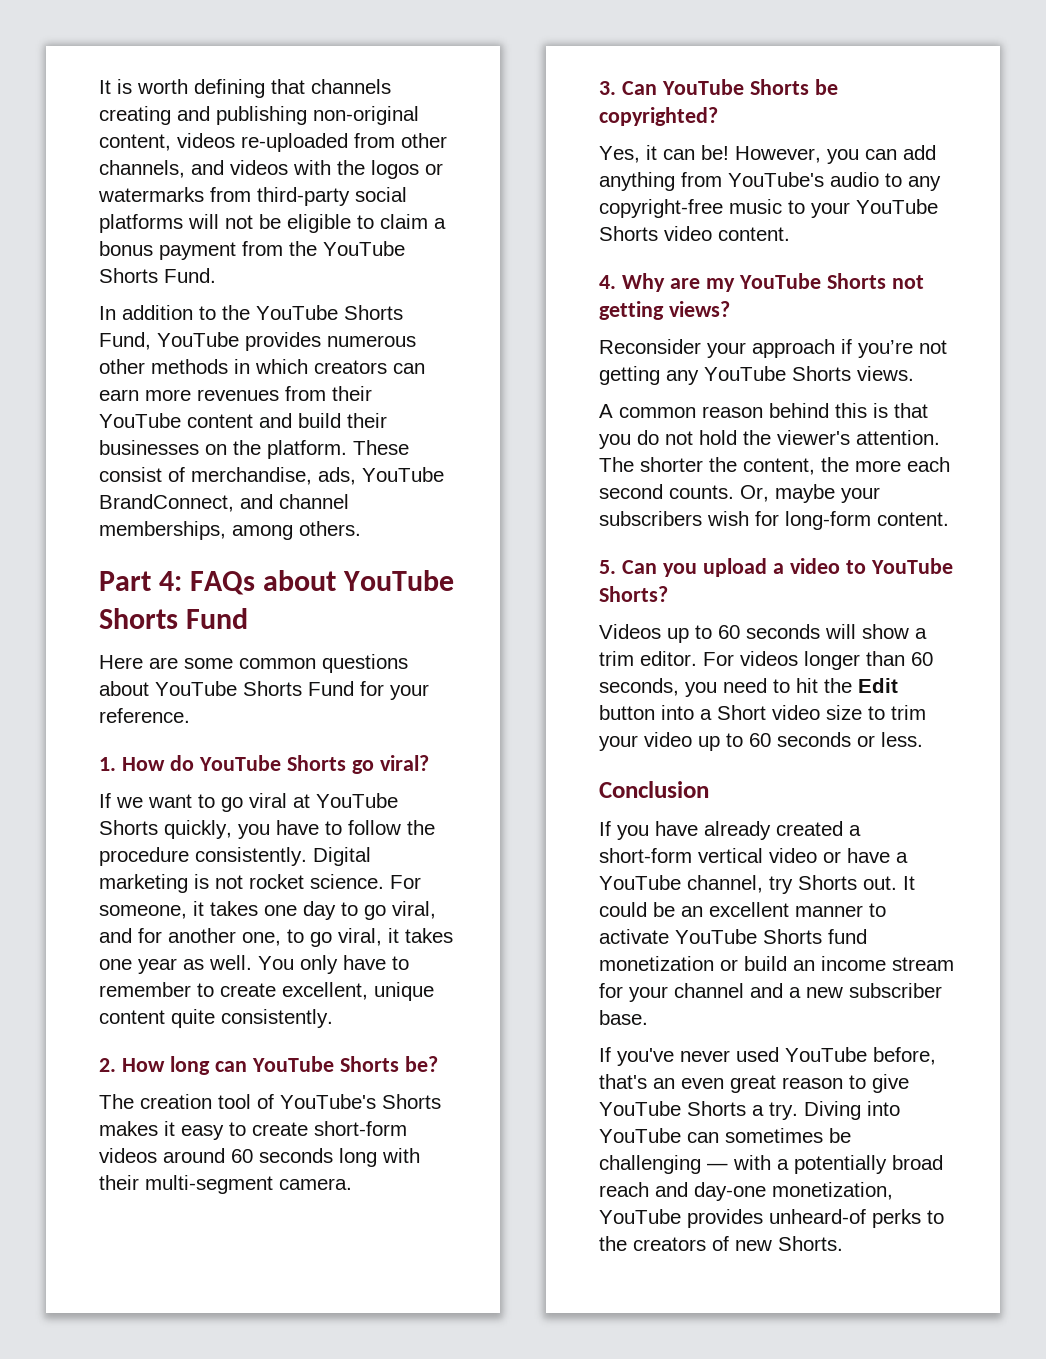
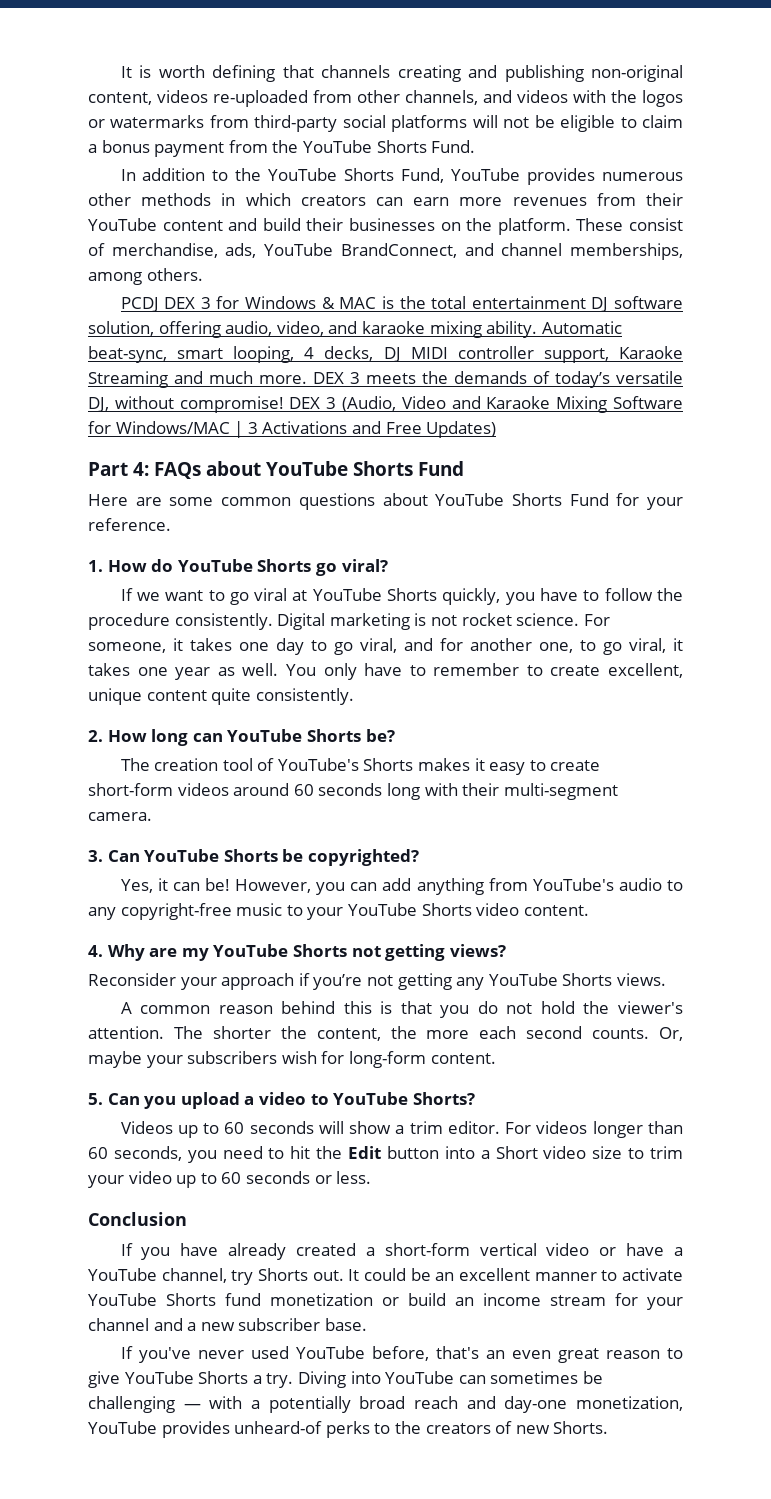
(361, 528) none -> [120,296,683,312] [88,321,622,338] [88,346,683,363] [88,371,683,388] [88,396,683,413] [88,421,497,438] // PCDJ DEX 3 for Windows & MAC is the total entertainment DJ software solution, offering audio, video, and karaoke mixing ability. Automatic beat-sync, smart looping, 4 decks, DJ MIDI controller support, Karaoke Streaming and much more. DEX 3 meets the demands of today’s versatile DJ, without compromise! DEX 3 (Audio, Video and Karaoke Mixing Software for Windows/MAC | 3 Activations and Free Updates)

